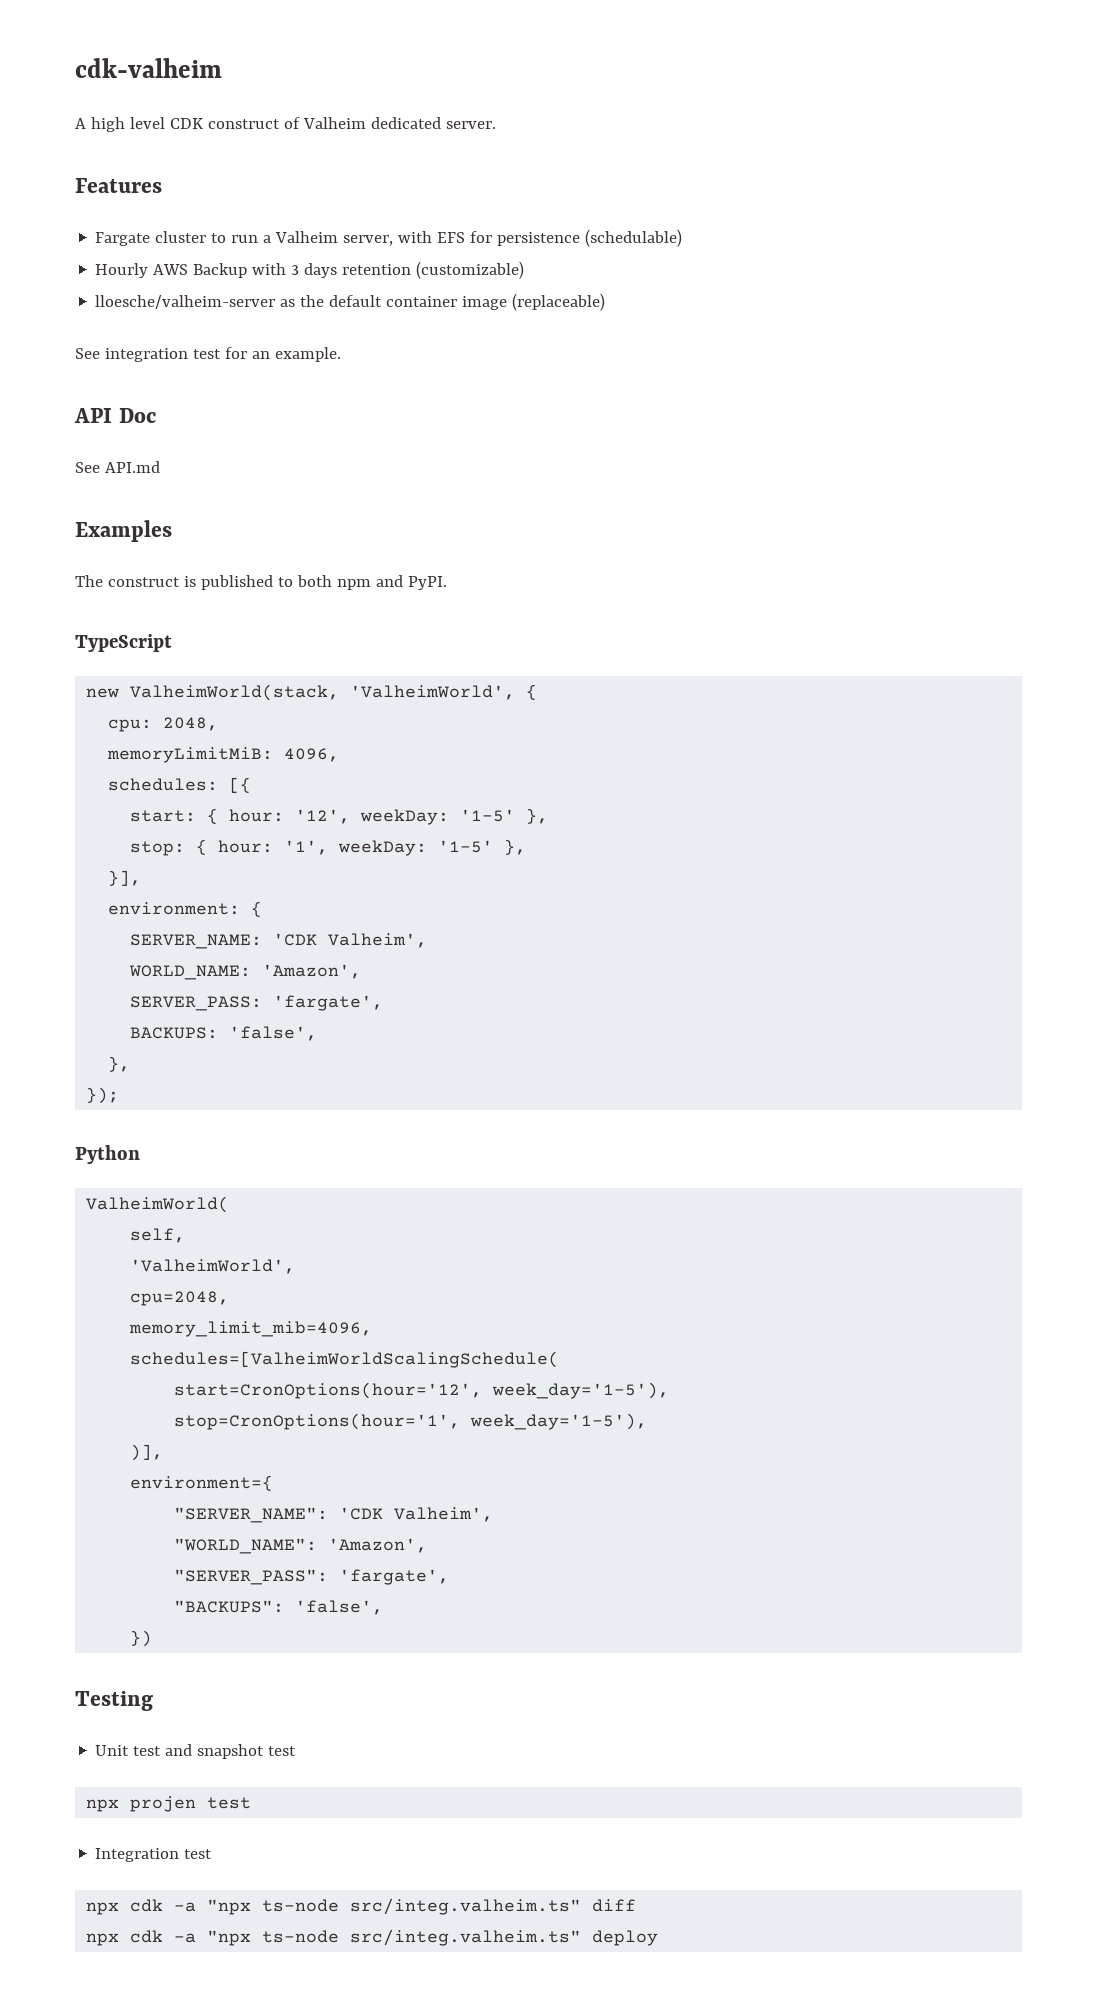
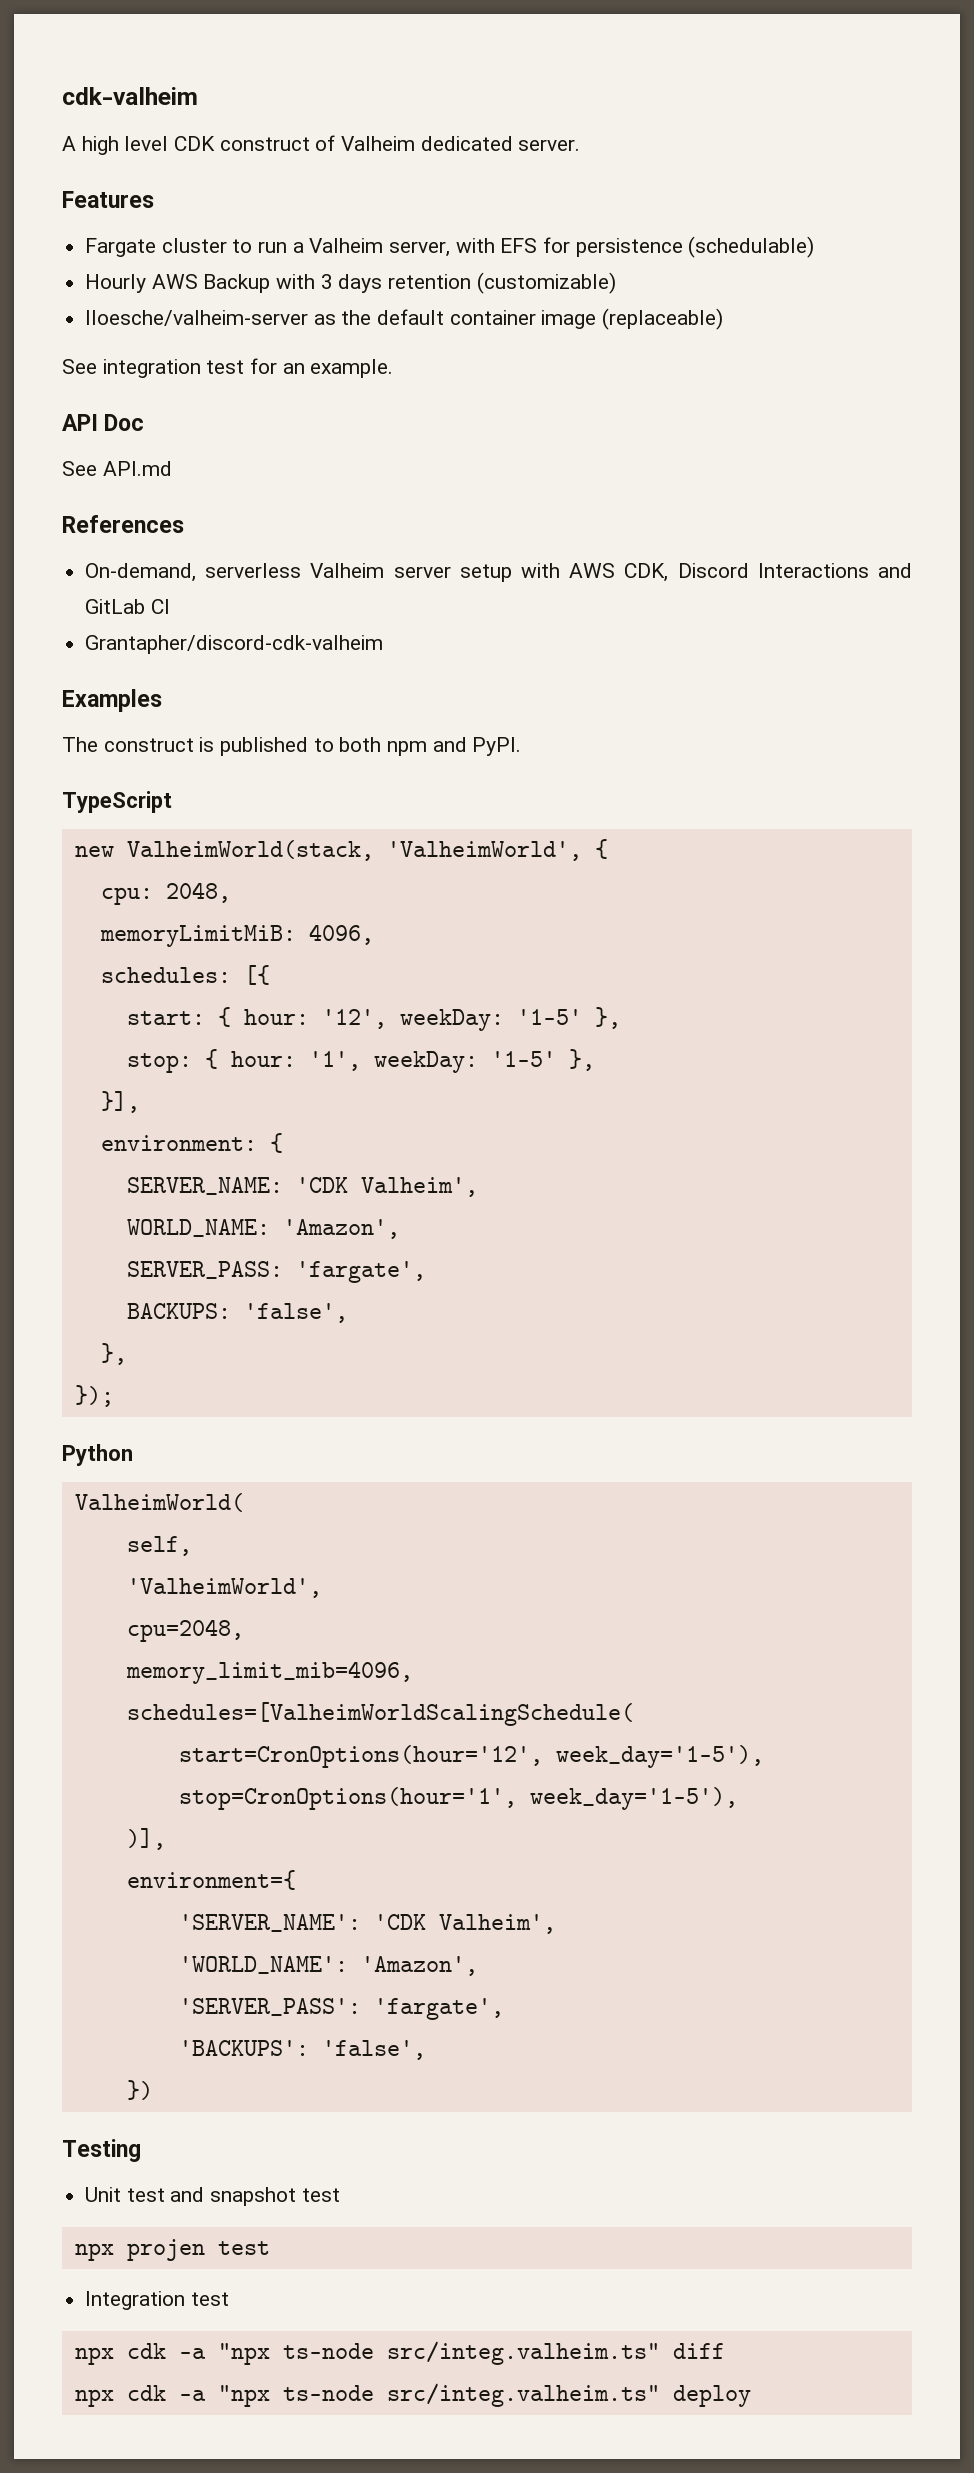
(160, 467) none -> [62,515,184,533] [85,563,912,582] [85,599,170,614] [85,635,384,654] // References // On-demand, serverless Valheim server setup with AWS CDK, Discord Interactions and GitLab CI // Grantapher/discord-cdk-valheim
[174,1507,494,1523] [174,1538,428,1554] [174,1569,450,1585] [174,1600,285,1613] "SERVER_NAME": 'CDK Valheim', // "WORLD_NAME": 'Amazon', // "SERVER_PASS": 'fargate', // "BACKUPS": -> [178,1914,556,1934] [178,1956,478,1976] [178,1998,504,2020] [178,2040,309,2056] 'SERVER_NAME': 'CDK Valheim', // 'WORLD_NAME': 'Amazon', // 'SERVER_PASS': 'fargate', // 'BACKUPS':

